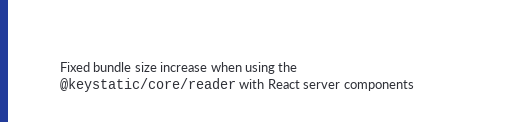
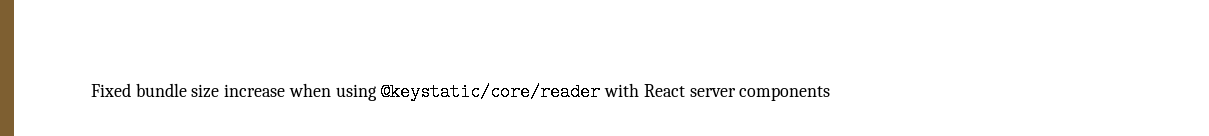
[278,62,298,72] the -> (377, 92) none

